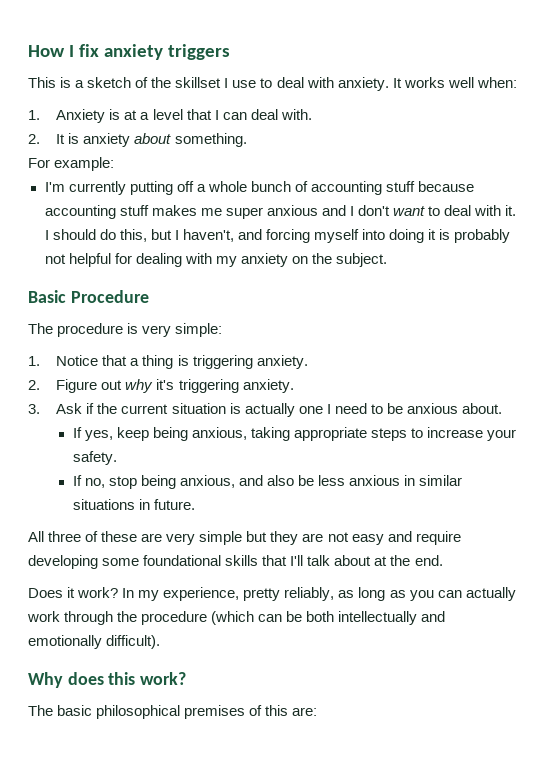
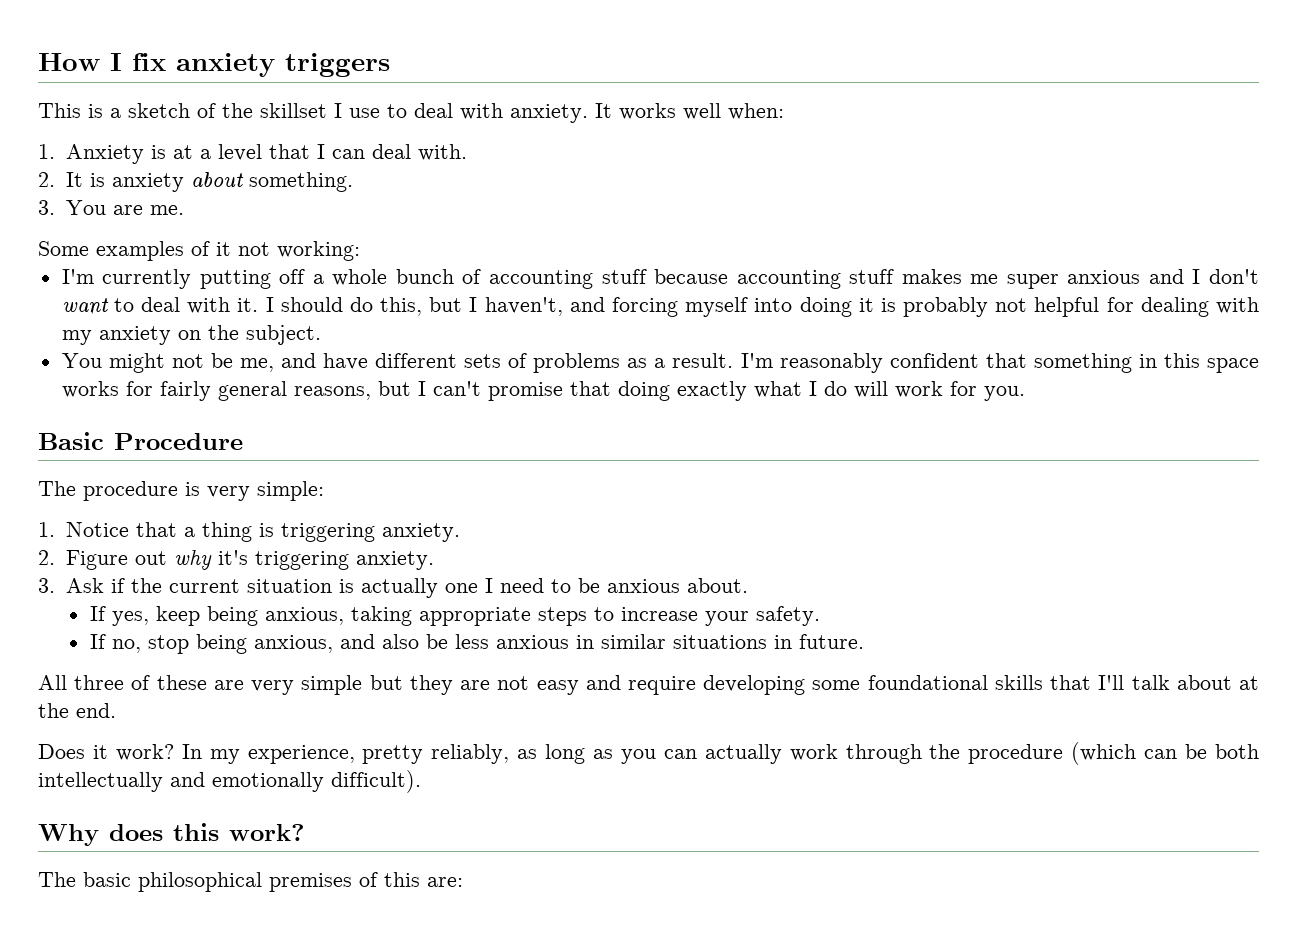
[28,157,115,171] For example: -> [38,200,184,215] [38,241,360,261] 3. You are me. // Some examples of it not working:
(387, 260) none -> [61,353,1259,373] [61,381,1025,401] // You might not be me, and have different sets of problems as a result. I'm reasonably confident that something in this space works for fairly general reasons, but I can't promise that doing exactly what I do will work for you.

